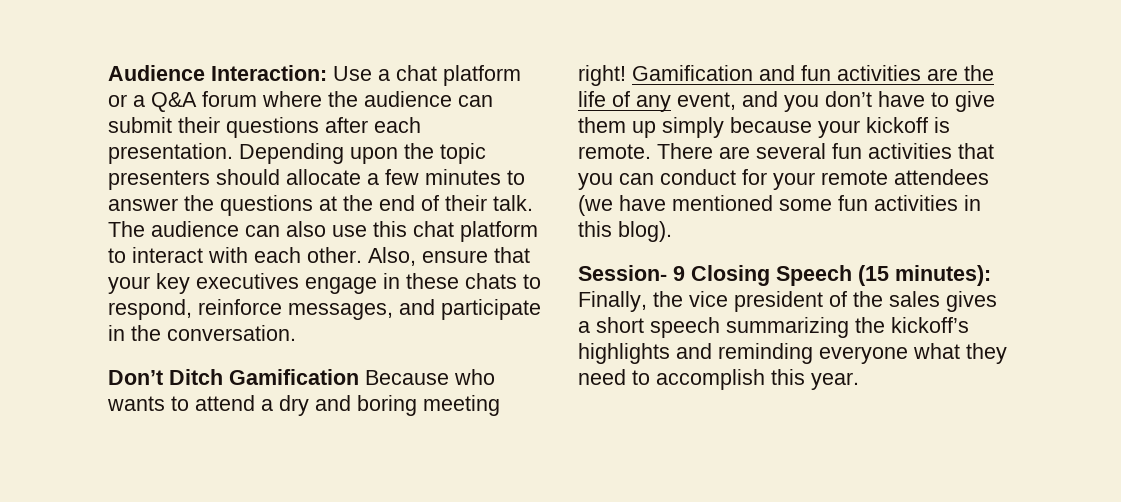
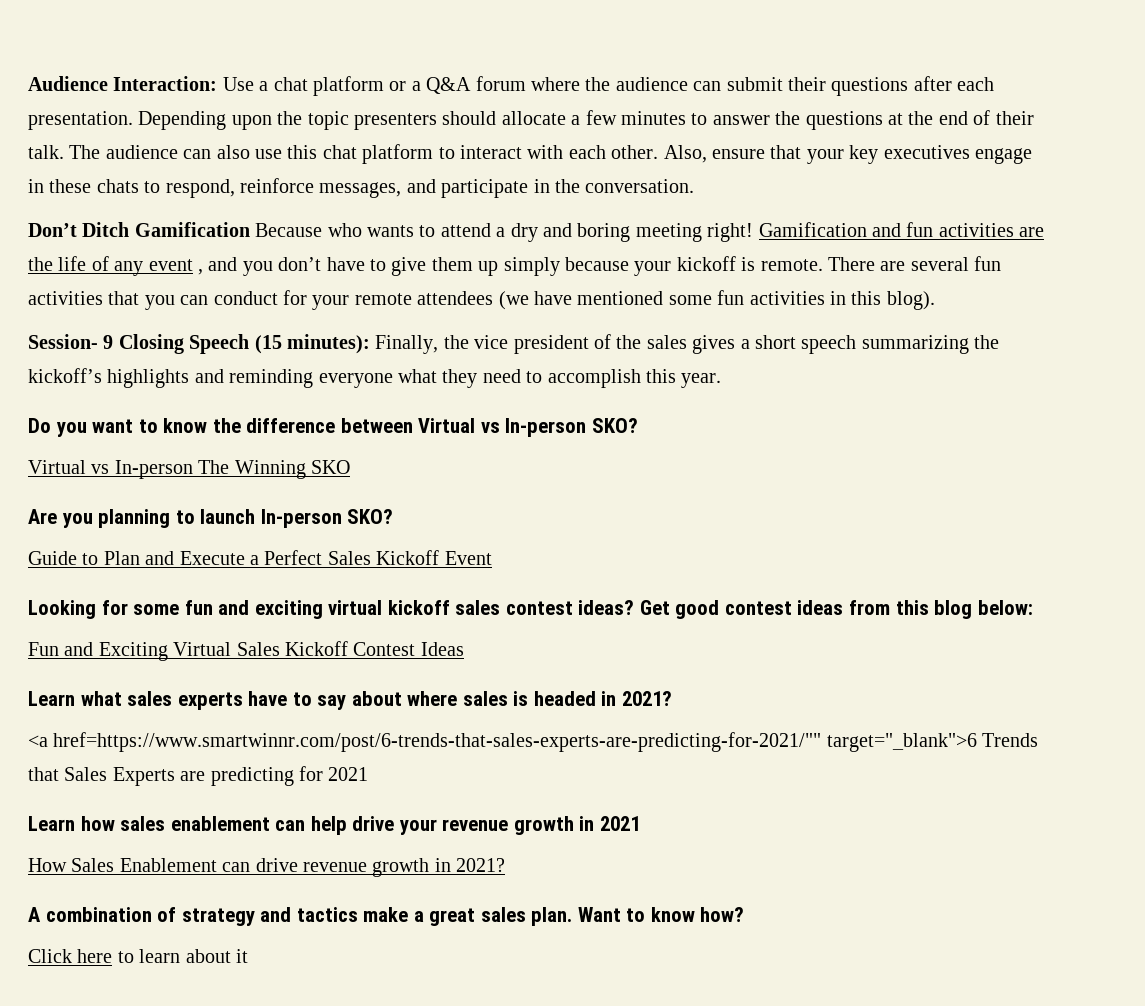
[677,92,736,110] event, -> [148,259,204,275] event ,
(859, 381) none -> [28,418,638,437] [28,460,350,479] [28,509,394,528] [28,550,492,565] [28,600,1033,619] [28,641,464,661] [28,691,672,710] [28,732,1039,752] [28,766,369,786] [28,816,640,835] [28,858,506,877] [28,907,745,926] [28,949,249,963] // Do you want to know the difference between Virtual vs In-person SKO? // Virtual vs In-person The Winning SKO // Are you planning to launch In-person SKO? // Guide to Plan and Execute a Perfect Sales Kickoff Event // Looking for some fun and exciting virtual kickoff sales contest ideas? Get good contest ideas from this blog below: // Fun and Exciting Virtual Sales Kickoff Contest Ideas // Learn what sales experts have to say about where sales is headed in 2021? // <a href=https://www.smartwinnr.com/post/6-trends-that-sales-experts-are-predicting-for-2021/"" target="_blank">6 Trends that Sales Experts are predicting for 2021 // Learn how sales enablement can help drive your revenue growth in 2021 // How Sales Enablement can drive revenue growth in 2021? // A combination of strategy and tactics make a great sales plan. Want to know how? // Click here to learn about it

